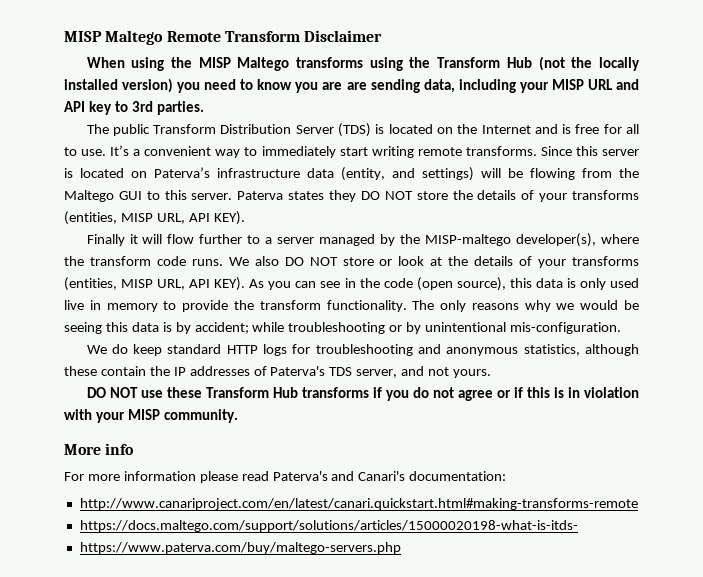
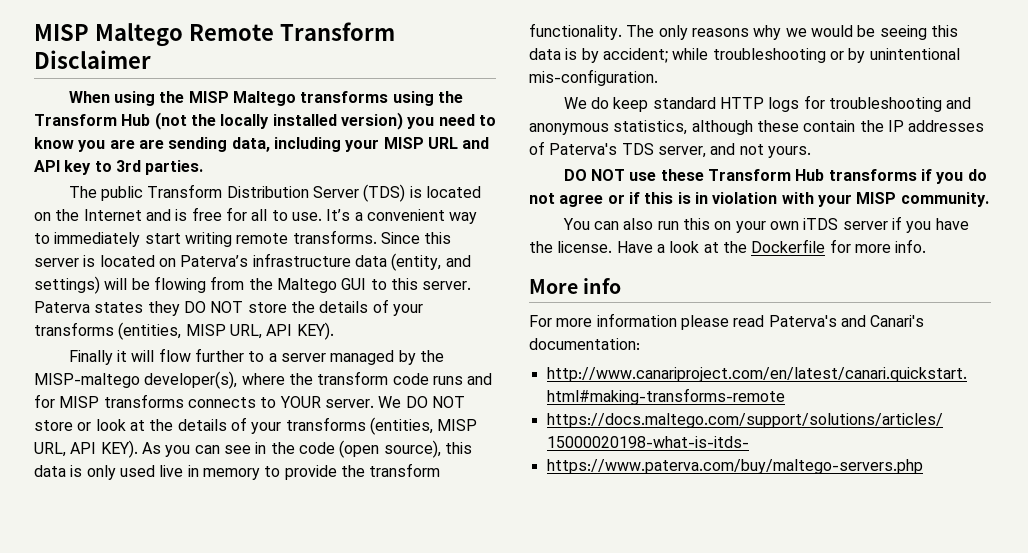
[191,256,279,266] runs. We also -> [432,373,493,385] [34,394,402,408] runs and for MISP transforms connects to YOUR server. We
(238, 416) none -> [562,216,969,233] [529,239,927,253] // You can also run this on your own iTDS server if you have the license. Have a look at the Dockerfile for more info.

